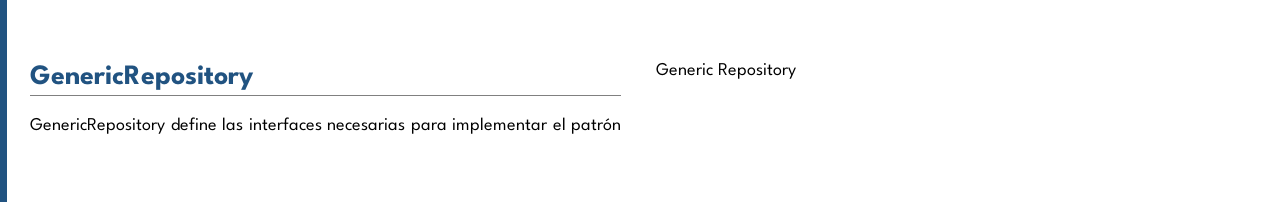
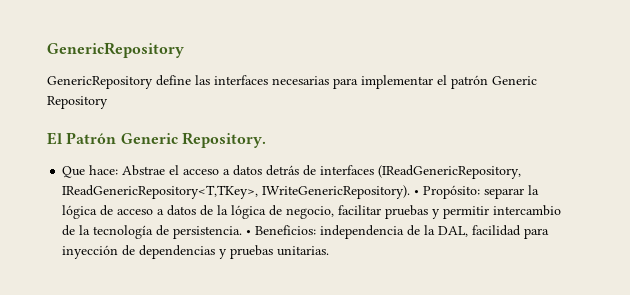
(796, 71) none -> [47,132,266,148] [62,165,522,179] [62,185,540,199] [62,205,562,219] [62,225,550,239] [62,245,330,259] // El Patrón Generic Repository. // Que hace: Abstrae el acceso a datos detrás de interfaces (IReadGenericRepository, IReadGenericRepository<T,TKey>, IWriteGenericRepository). • Propósito: separar la lógica de acceso a datos de la lógica de negocio, facilitar pruebas y permitir intercambio de la tecnología de persistencia. • Beneficios: independencia de la DAL, facilidad para inyección de dependencias y pruebas unitarias.

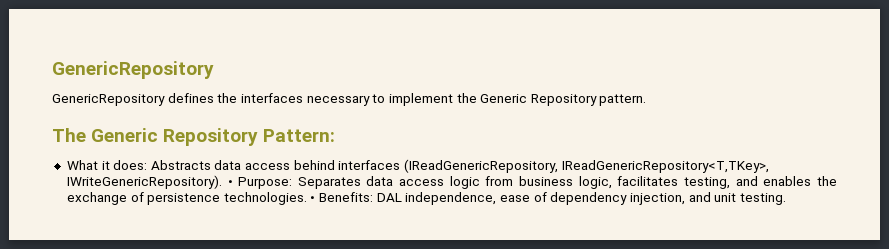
[156,75,537,89] [47,96,108,109] [47,132,266,148] [62,165,317,178] define las interfaces necesarias para implementar el patrón Generic Repository // El Patrón Generic Repository. // Que hace: Abstrae el acceso a datos detrás de -> [167,93,647,106] [52,128,336,146] [66,160,335,170] defines the interfaces necessary to implement the Generic Repository pattern. // The Generic Repository Pattern: // What it does: Abstracts data access behind
[423,185,540,199] [62,205,562,219] [62,225,550,239] [62,245,330,259] Propósito: separar la lógica de acceso a datos de la lógica de negocio, facilitar pruebas y permitir intercambio de la tecnología de persistencia. • Beneficios: independencia de la DAL, facilidad para inyección de dependencias y pruebas unitarias. -> [238,176,838,189] [66,192,786,205] Purpose: Separates data access logic from business logic, facilitates testing, and enables the exchange of persistence technologies. • Benefits: DAL independence, ease of dependency injection, and unit testing.

